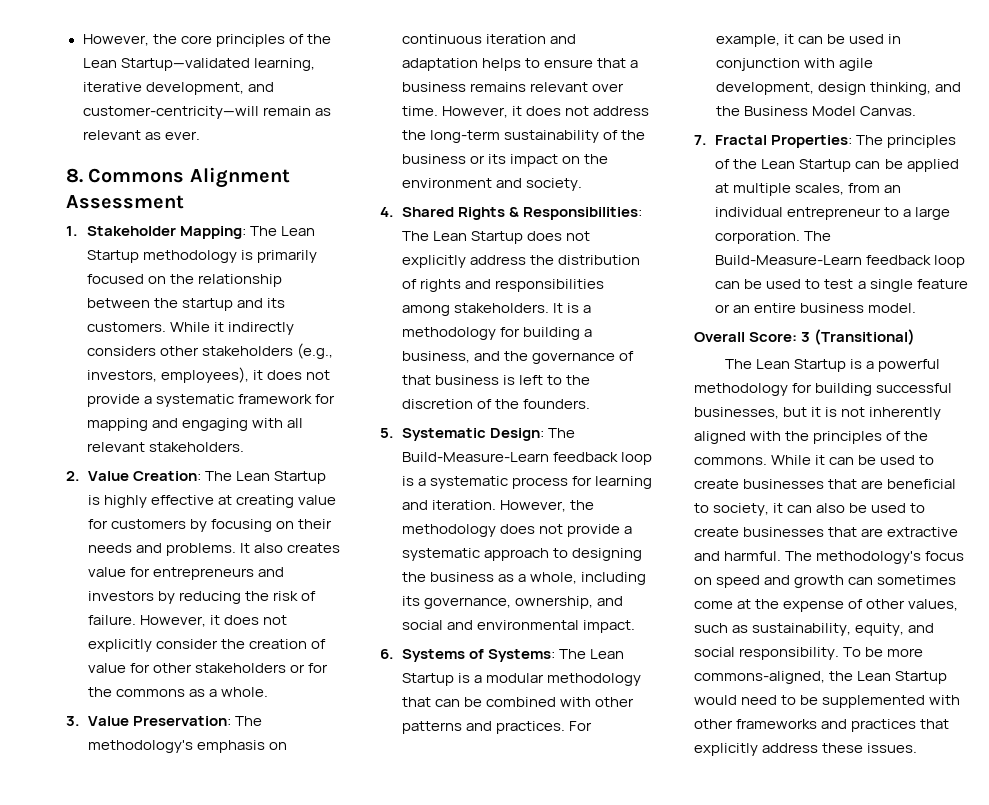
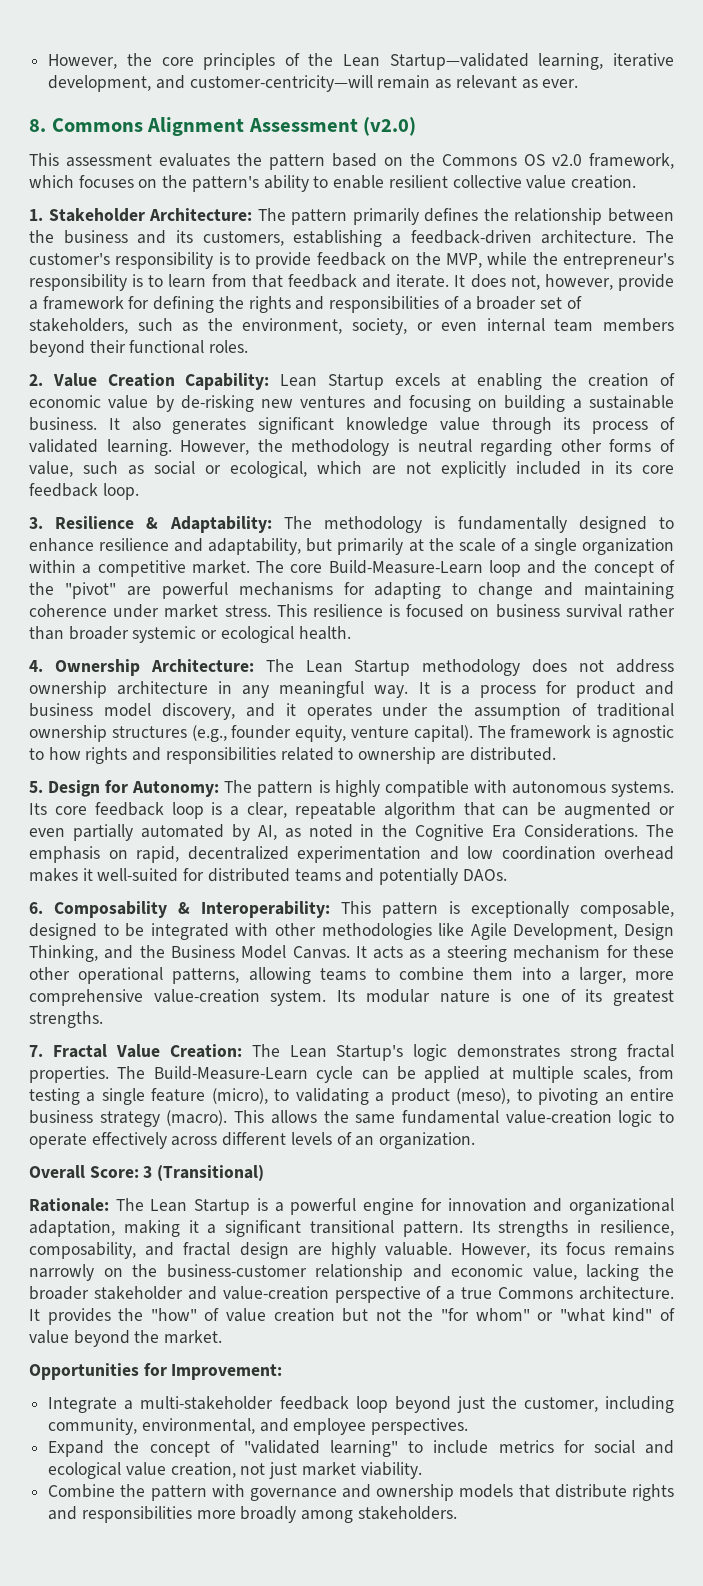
[66,226,316,239] [87,250,318,263] [87,274,283,287] [87,298,286,311] [87,322,295,335] [87,343,334,359] [87,367,331,383] [87,394,336,407] [87,418,304,431] [87,442,245,452] [66,471,326,484] [87,495,336,508] [87,519,332,532] [87,543,340,556] [87,567,284,580] [87,591,316,604] [87,615,287,627] [87,639,326,652] [87,663,328,673] [87,687,268,697] [66,716,262,726] [87,740,287,753] [401,34,576,44] [401,58,638,71] [401,82,624,92] [401,106,649,118] [401,130,645,143] [401,154,608,167] [401,178,582,191] [380,207,642,220] [401,231,590,244] [401,255,640,268] [401,279,604,292] [401,303,591,316] [401,327,592,340] [401,351,634,364] [401,375,590,385] [401,399,590,409] [380,428,575,441] [401,452,652,465] [401,476,652,489] [401,500,594,512] [401,524,632,537] [401,548,642,561] [401,572,646,585] [401,596,623,609] [401,620,635,633] [380,649,624,662] [401,673,641,686] [401,697,634,707] [401,721,592,734] [715,34,901,47] [715,58,873,71] [715,82,931,95] // 1. Stakeholder Mapping: The Lean Startup methodology is primarily focused on the relationship between the startup and its customers. While it indirectly considers other stakeholders (e.g., investors, employees), it does not provide a systematic framework for mapping and engaging with all relevant stakeholders. // 2. Value Creation: The Lean Startup is highly effective at creating value for customers by focusing on their needs and problems. It also creates value for entrepreneurs and investors by reducing the risk of failure. However, it does not explicitly consider the creation of value for other stakeholders or for the commons as a whole. // 3. Value Preservation: The methodology's emphasis on continuous iteration and adaptation helps to ensure that a business remains relevant over time. However, it does not address the long-term sustainability of the business or its impact on the environment and society. // 4. Shared Rights & Responsibilities: The Lean Startup does not explicitly address the distribution of rights and responsibilities among stakeholders. It is a methodology for building a business, and the governance of that business is left to the discretion of the founders. // 5. Systematic Design: The Build-Measure-Learn feedback loop is a systematic process for learning and iteration. However, the methodology does not provide a systematic approach to designing the business as a whole, including its governance, ownership, and social and environmental impact. // 6. Systems of Systems: The Lean Startup is a modular methodology that can be combined with other patterns and practices. For example, it can be used in conjunction with agile development, design thinking, -> [363,117,417,136] [29,153,674,170] [29,175,636,192] [29,208,674,225] [29,230,674,247] [29,252,675,269] [29,274,674,291] [29,296,582,313] [29,318,675,335] [29,340,249,357] [29,373,676,390] [29,395,674,412] [29,417,675,434] [29,439,676,456] [29,461,674,478] [29,483,139,500] [29,516,674,533] [29,538,674,555] [29,560,675,577] [29,582,674,599] [29,604,675,618] [29,626,351,643] [29,659,675,676] [29,681,674,698] [29,703,674,720] [29,725,674,742] [29,747,556,764] [29,780,674,797] [29,802,675,819] [29,824,674,841] [29,846,674,863] [29,868,507,885] [29,901,674,918] [29,923,675,940] [29,945,98,962] (v2.0) // This assessment evaluates the pattern based on the Commons OS v2.0 framework, which focuses on the pattern's ability to enable resilient collective value creation. // 1. Stakeholder Architecture: The pattern primarily defines the relationship between the business and its customers, establishing a feedback-driven architecture. The customer's responsibility is to provide feedback on the MVP, while the entrepreneur's responsibility is to learn from that feedback and iterate. It does not, however, provide a framework for defining the rights and responsibilities of a broader set of stakeholders, such as the environment, society, or even internal team members beyond their functional roles. // 2. Value Creation Capability: Lean Startup excels at enabling the creation of economic value by de-risking new ventures and focusing on building a sustainable business. It also generates significant knowledge value through its process of validated learning. However, the methodology is neutral regarding other forms of value, such as social or ecological, which are not explicitly included in its core feedback loop. // 3. Resilience & Adaptability: The methodology is fundamentally designed to enhance resilience and adaptability, but primarily at the scale of a single organization within a competitive market. The core Build-Measure-Learn loop and the concept of the "pivot" are powerful mechanisms for adapting to change and maintaining coherence under market stress. This resilience is focused on business survival rather than broader systemic or ecological health. // 4. Ownership Architecture: The Lean Startup methodology does not address ownership architecture in any meaningful way. It is a process for product and business model discovery, and it operates under the assumption of traditional ownership structures (e.g., founder equity, venture capital). The framework is agnostic to how rights and responsibilities related to ownership are distributed. // 5. Design for Autonomy: The pattern is highly compatible with autonomous systems. Its core feedback loop is a clear, repeatable algorithm that can be augmented or even partially automated by AI, as noted in the Cognitive Era Considerations. The emphasis on rapid, decentralized experimentation and low coordination overhead makes it well-suited for distributed teams and potentially DAOs. // 6. Composability & Interoperability: This pattern is exceptionally composable, designed to be integrated with other methodologies like Agile Development, Design Thinking,
[694,135,957,148] [715,159,852,172] // 7. Fractal Properties: The principles of the Lean Startup -> [355,945,674,962] [29,967,674,984] [29,989,674,1006] [29,1011,103,1028] [29,1044,674,1061] [29,1066,354,1083] It acts as a steering mechanism for these other operational patterns, allowing teams to combine them into a larger, more comprehensive value-creation system. Its modular nature is one of its greatest strengths. // 7. Fractal Value Creation: The Lean Startup's logic demonstrates strong fractal properties. The Build-Measure-Learn cycle
[884,185,902,193] [715,207,951,220] [715,231,832,244] [715,255,966,268] [715,279,968,292] [715,303,917,313] an individual entrepreneur to a large corporation. The Build-Measure-Learn feedback loop can be used to test a single feature or an entire business model. -> [29,1088,674,1105] [29,1110,674,1127] [29,1132,476,1149] testing a single feature (micro), to validating a product (meso), to pivoting an entire business strategy (macro). This allows the same fundamental value-creation logic to operate effectively across different levels of an organization.
(916, 337) none -> [29,1198,109,1212] Rationale:
[694,383,953,396] [694,407,942,420] [694,431,929,444] [694,455,935,465] [694,479,957,489] [694,503,926,516] [694,527,959,537] [694,551,965,564] [694,575,957,588] [694,599,959,612] [694,623,935,636] [694,647,924,660] [694,671,948,684] [694,695,961,708] [694,719,950,732] [694,743,918,756] methodology for building successful businesses, but it is not inherently aligned with the principles of the commons. While it can be used to create businesses that are beneficial to society, it can also be used to create businesses that are extractive and harmful. The methodology's focus on speed and growth can sometimes come at the expense of other values, such as sustainability, equity, and social responsibility. To be more commons-aligned, the Lean Startup would need to be supplemented with other frameworks and practices that explicitly address these issues. -> [363,1198,674,1215] [29,1220,674,1237] [29,1242,674,1259] [29,1264,674,1281] [29,1286,675,1303] [29,1308,676,1325] [29,1330,223,1347] [29,1363,283,1380] [48,1396,674,1413] [48,1418,469,1435] [48,1440,674,1457] [48,1462,422,1479] [48,1484,674,1501] [48,1506,457,1523] engine for innovation and organizational adaptation, making it a significant transitional pattern. Its strengths in resilience, composability, and fractal design are highly valuable. However, its focus remains narrowly on the business-customer relationship and economic value, lacking the broader stakeholder and value-creation perspective of a true Commons architecture. It provides the "how" of value creation but not the "for whom" or "what kind" of value beyond the market. // Opportunities for Improvement: // Integrate a multi-stakeholder feedback loop beyond just the customer, including community, environmental, and employee perspectives. // Expand the concept of "validated learning" to include metrics for social and ecological value creation, not just market viability. // Combine the pattern with governance and ownership models that distribute rights and responsibilities more broadly among stakeholders.

